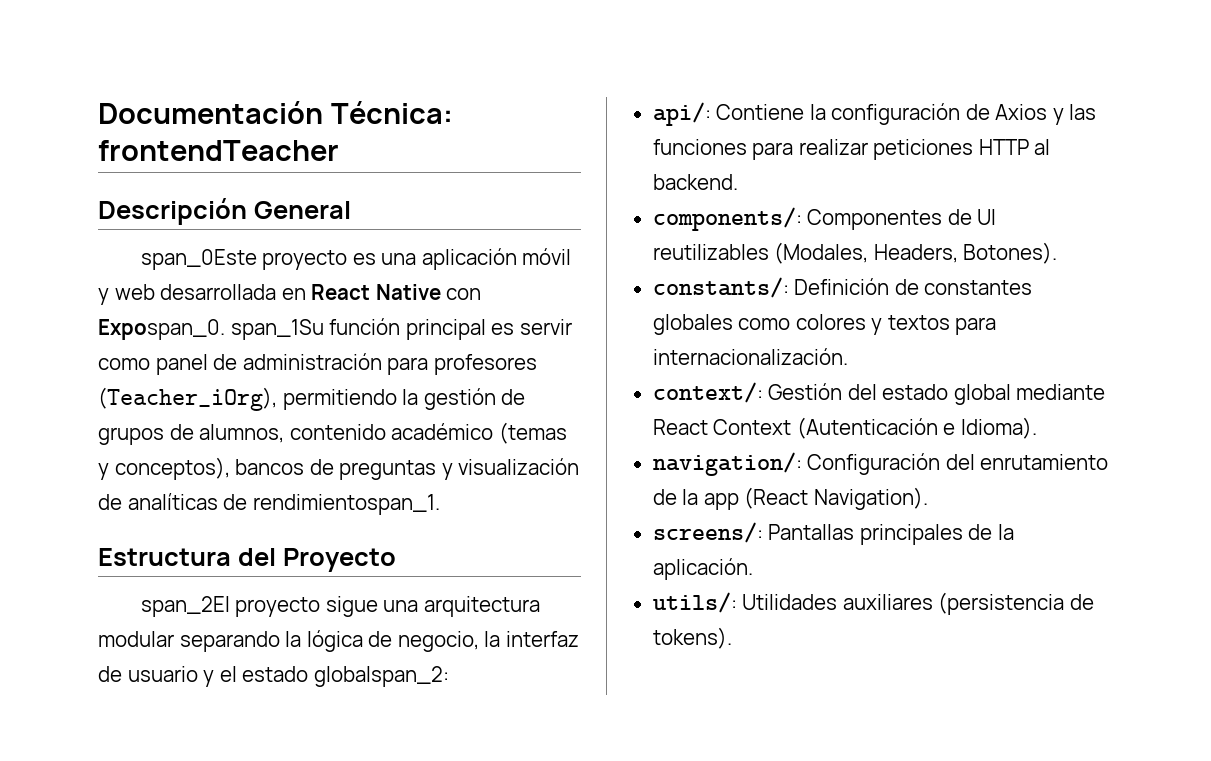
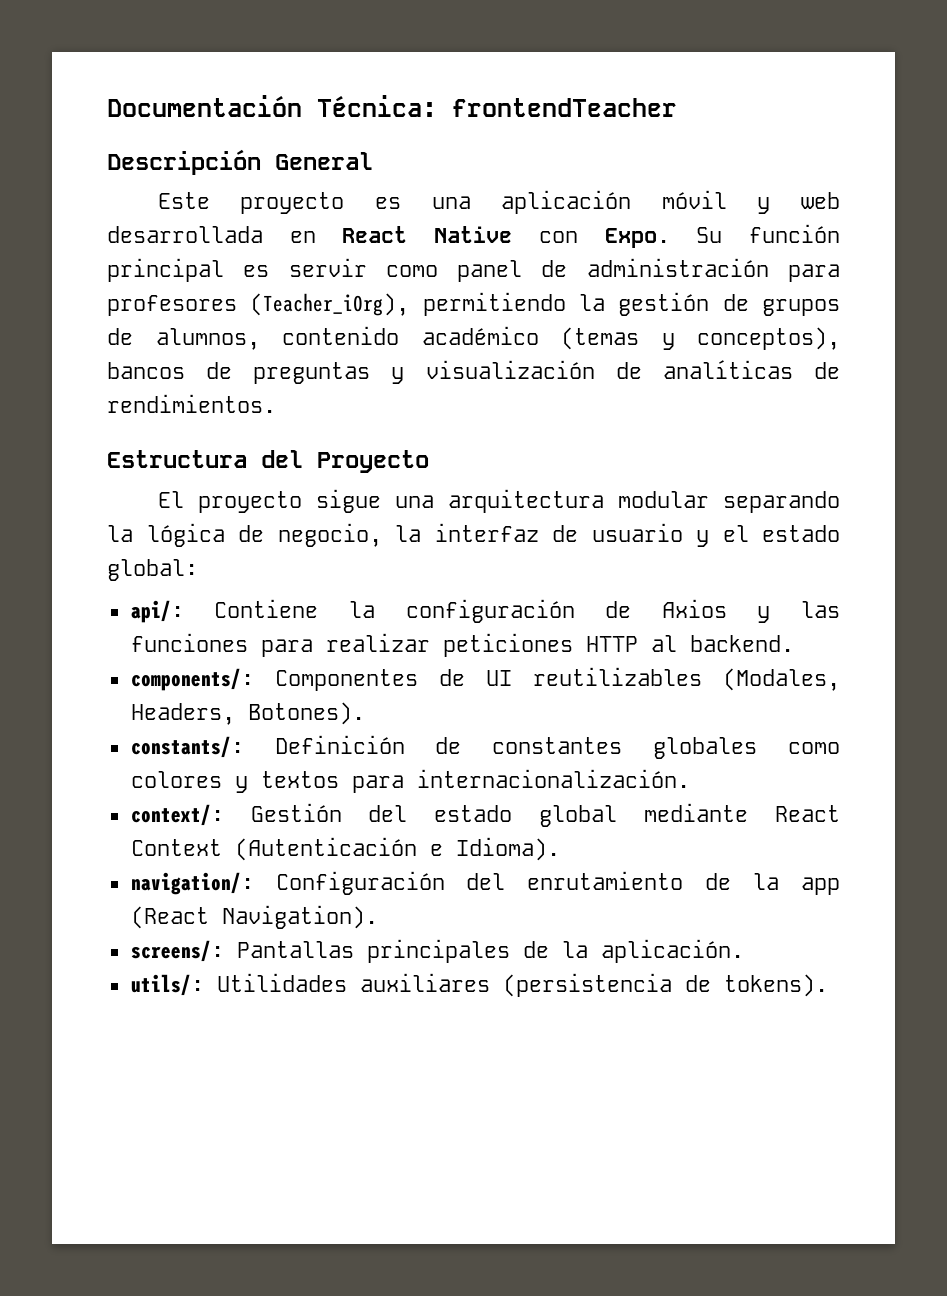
[140,249,257,270] span_0Este -> [157,192,210,209] Este
[98,319,324,340] Expospan_0. span_1Su -> [604,227,723,248] Expo. Su
[252,494,440,515] rendimientospan_1. -> [107,394,276,413] rendimientos.
[140,596,230,617] span_2El -> [157,491,184,508] El
[313,666,449,687] globalspan_2: -> [107,559,198,581] global:

